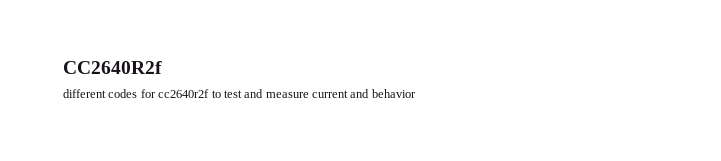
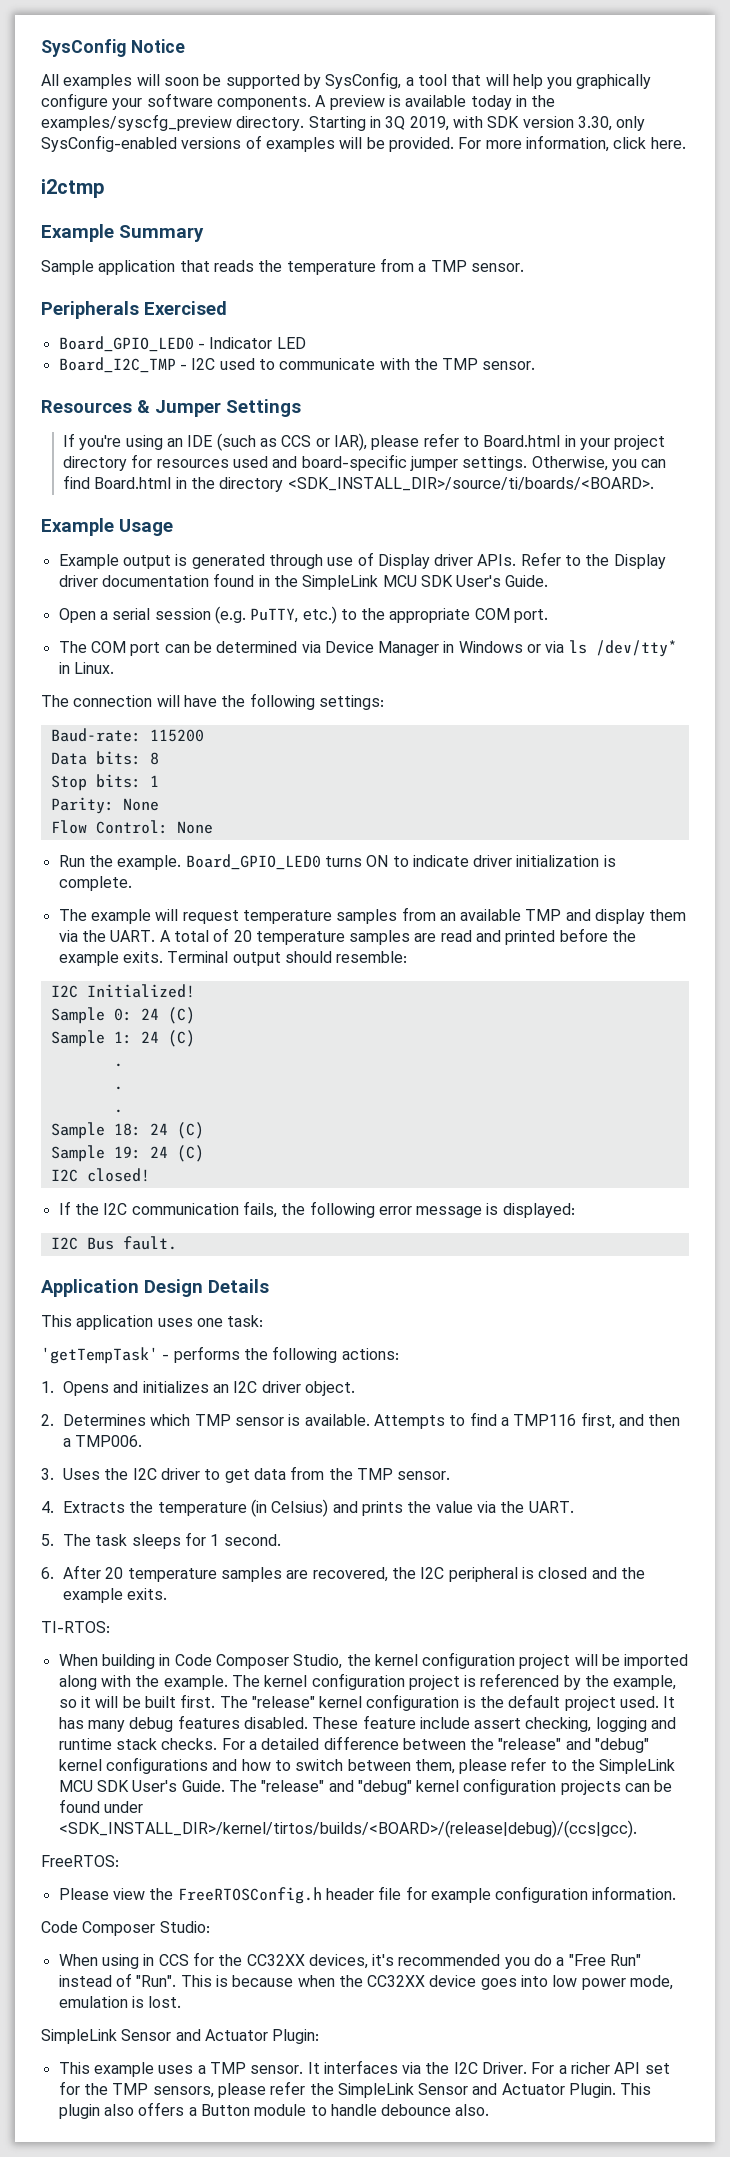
[63,61,162,74] [63,89,416,98] CC2640R2f // different codes for cc2640r2f to test and measure current and behavior -> [41,39,185,57] [41,72,652,89] [41,93,556,110] [41,114,646,131] [41,135,686,152] [41,179,104,198] [41,224,204,242] [41,258,524,275] [41,301,227,319] [58,336,306,352] [58,357,536,373] [41,399,301,417] [63,433,666,451] [63,454,667,471] [63,475,654,492] [41,518,173,536] [58,552,666,569] [58,573,549,590] [58,606,549,624] [58,640,677,657] [58,662,114,674] [41,693,384,710] [50,728,204,742] [50,751,159,765] [50,774,159,791] [50,797,159,814] [50,820,213,834] [58,854,616,870] [58,876,132,891] [58,907,687,924] [58,928,637,945] [58,951,408,966] [50,984,195,998] [50,1007,195,1024] [50,1030,195,1047] [113,1063,123,1067] [113,1086,123,1090] [113,1109,123,1113] [50,1122,204,1139] [50,1145,204,1162] [50,1168,150,1182] [58,1201,575,1218] [50,1236,177,1250] [41,1279,269,1297] [41,1315,264,1330] [41,1346,399,1364] [41,1381,355,1396] [41,1412,681,1429] [63,1435,143,1447] [41,1466,451,1483] [41,1499,574,1517] [41,1532,281,1549] [41,1565,645,1582] [63,1588,168,1603] [41,1621,110,1633] [58,1652,689,1669] [58,1673,677,1690] [58,1694,676,1711] [58,1715,677,1732] [58,1736,650,1753] [58,1757,676,1774] [58,1778,673,1795] [58,1799,143,1813] [58,1820,637,1838] [41,1855,119,1867] [58,1886,677,1904] [41,1921,210,1936] [58,1952,642,1969] [58,1973,674,1990] [58,1996,182,2008] [41,2029,320,2044] [58,2060,670,2077] [58,2081,652,2098] [58,2102,490,2119] SysConfig Notice // All examples will soon be supported by SysConfig, a tool that will help you graphically configure your software components. A preview is available today in the examples/syscfg_preview directory. Starting in 3Q 2019, with SDK version 3.30, only SysConfig-enabled versions of examples will be provided. For more information, click here. // i2ctmp // Example Summary // Sample application that reads the temperature from a TMP sensor. // Peripherals Exercised // Board_GPIO_LED0 - Indicator LED // Board_I2C_TMP - I2C used to communicate with the TMP sensor. // Resources & Jumper Settings // If you're using an IDE (such as CCS or IAR), please refer to Board.html in your project directory for resources used and board-specific jumper settings. Otherwise, you can find Board.html in the directory <SDK_INSTALL_DIR>/source/ti/boards/<BOARD>. // Example Usage // Example output is generated through use of Display driver APIs. Refer to the Display driver documentation found in the SimpleLink MCU SDK User's Guide. // Open a serial session (e.g. PuTTY, etc.) to the appropriate COM port. // The COM port can be determined via Device Manager in Windows or via ls /dev/tty* in Linux. // The connection will have the following settings: // Baud-rate: 115200 // Data bits: 8 // Stop bits: 1 // Parity: None // Flow Control: None // Run the example. Board_GPIO_LED0 turns ON to indicate driver initialization is complete. // The example will request temperature samples from an available TMP and display them via the UART. A total of 20 temperature samples are read and printed before the example exits. Terminal output should resemble: // I2C Initialized! // Sample 0: 24 (C) // Sample 1: 24 (C) // . // . // . // Sample 18: 24 (C) // Sample 19: 24 (C) // I2C closed! // If the I2C communication fails, the following error message is displayed: // I2C Bus fault. // Application Design Details // This application uses one task: // 'getTempTask' - performs the following actions: // 1. Opens and initializes an I2C driver object. // 2. Determines which TMP sensor is available. Attempts to find a TMP116 first, and then a TMP006. // 3. Uses the I2C driver to get data from the TMP sensor. // 4. Extracts the temperature (in Celsius) and prints the value via the UART. // 5. The task sleeps for 1 second. // 6. After 20 temperature samples are recovered, the I2C peripheral is closed and the example exits. // TI-RTOS: // When building in Code Composer Studio, the kernel configuration project will be imported along with the example. The kernel configuration project is referenced by the example, so it will be built first. The "release" kernel configuration is the default project used. It has many debug features disabled. These feature include assert checking, logging and runtime stack checks. For a detailed difference between the "release" and "debug" kernel configurations and how to switch between them, please refer to the SimpleLink MCU SDK User's Guide. The "release" and "debug" kernel configuration projects can be found under <SDK_INSTALL_DIR>/kernel/tirtos/builds/<BOARD>/(release|debug)/(ccs|gcc). // FreeRTOS: // Please view the FreeRTOSConfig.h header file for example configuration information. // Code Composer Studio: // When using in CCS for the CC32XX devices, it's recommended you do a "Free Run" instead of "Run". This is because when the CC32XX device goes into low power mode, emulation is lost. // SimpleLink Sensor and Actuator Plugin: // This example uses a TMP sensor. It interfaces via the I2C Driver. For a richer API set for the TMP sensors, please refer the SimpleLink Sensor and Actuator Plugin. This plugin also offers a Button module to handle debounce also.

